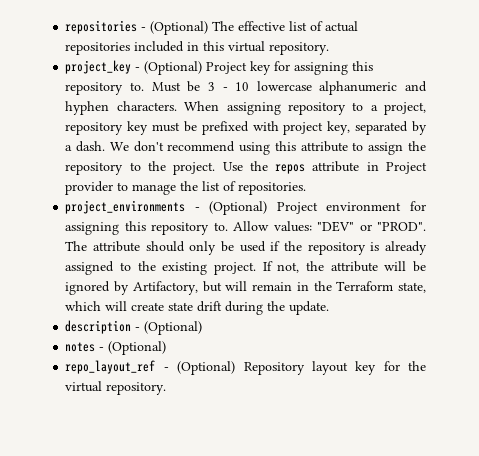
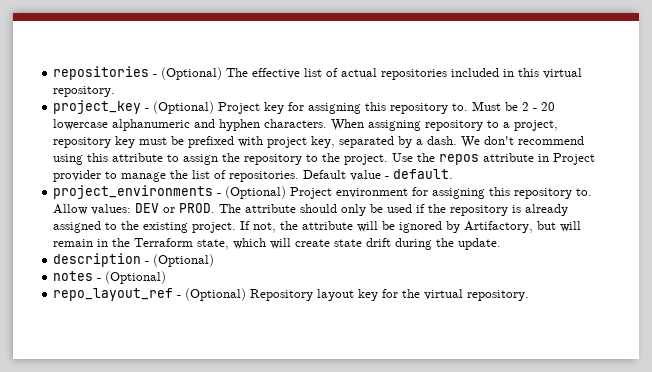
[207,82,250,91] 3 - 10 -> [522,102,556,111] 2 - 20
(307, 188) none -> [303,169,454,181] Default value - default.
[317,221,426,232] "DEV" or "PROD". -> [135,203,216,213] DEV or PROD.

